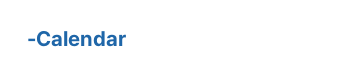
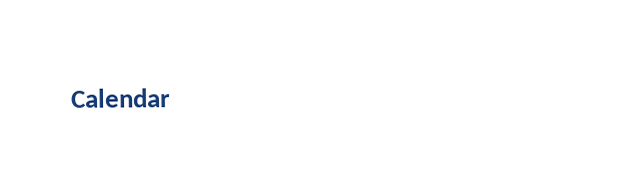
[27,30,126,47] -Calendar -> [70,88,171,108] Calendar

